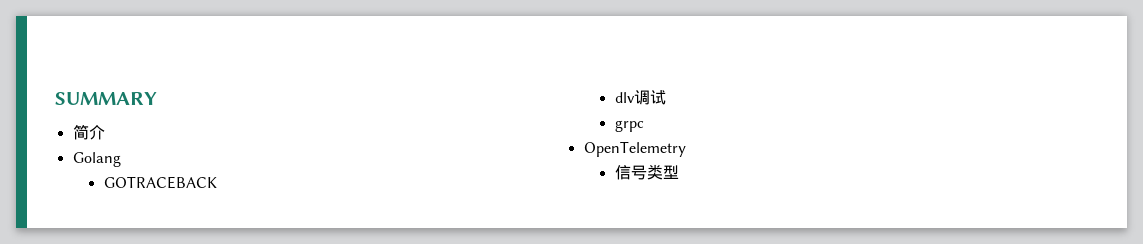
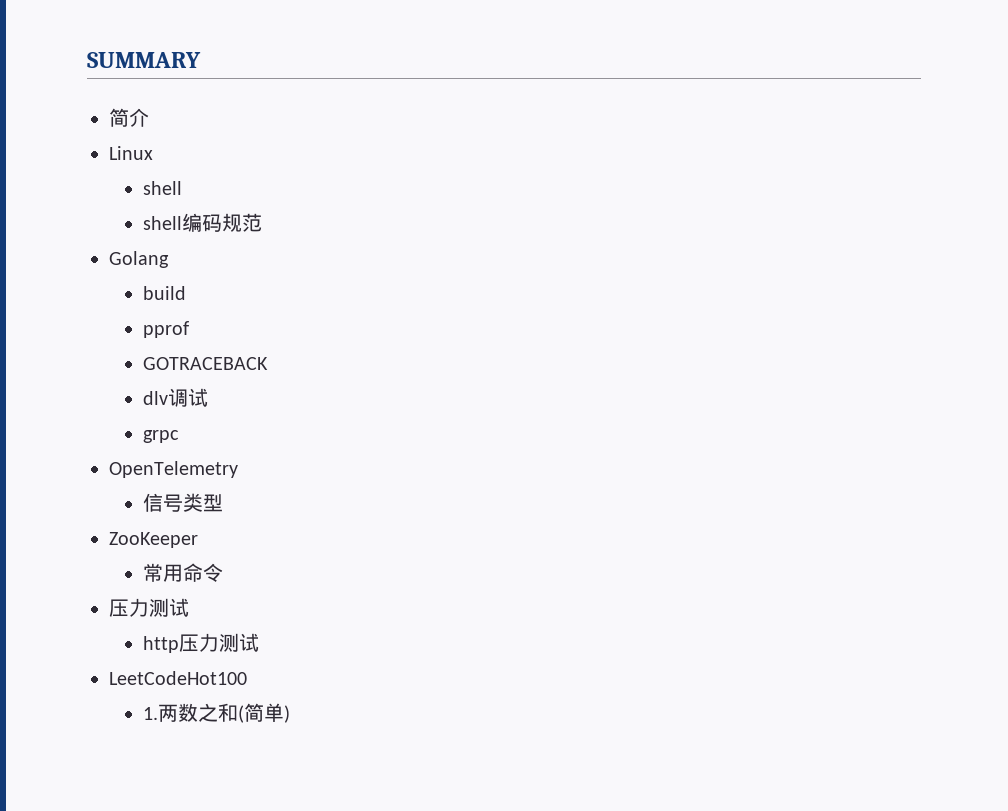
(105, 132) none -> [109,146,153,160] [142,181,182,195] [142,213,262,232] // Linux // shell // shell编码规范
(121, 159) none -> [142,286,186,300] [142,321,189,338] // build // pprof
(679, 172) none -> [109,532,198,548] [142,563,223,582] [109,598,189,617] [142,633,259,653] [109,671,247,685] [142,703,290,723] // ZooKeeper // 常用命令 // 压力测试 // http压力测试 // LeetCodeHot100 // 1.两数之和(简单)

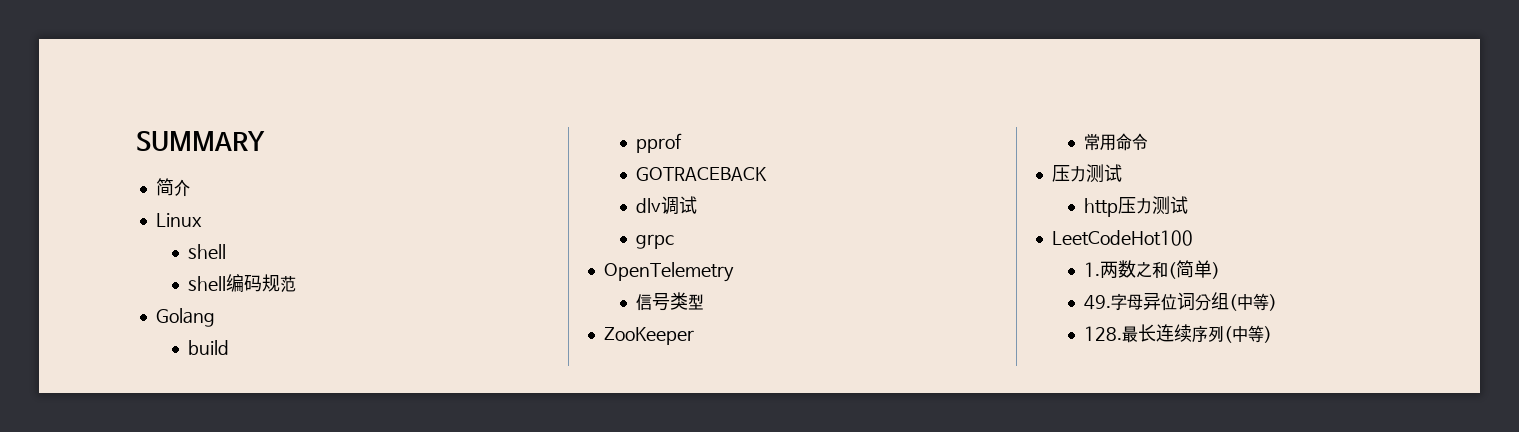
(290, 714) none -> [1084,292,1278,311] [1084,324,1273,343] // 49.字母异位词分组(中等) // 128.最长连续序列(中等)

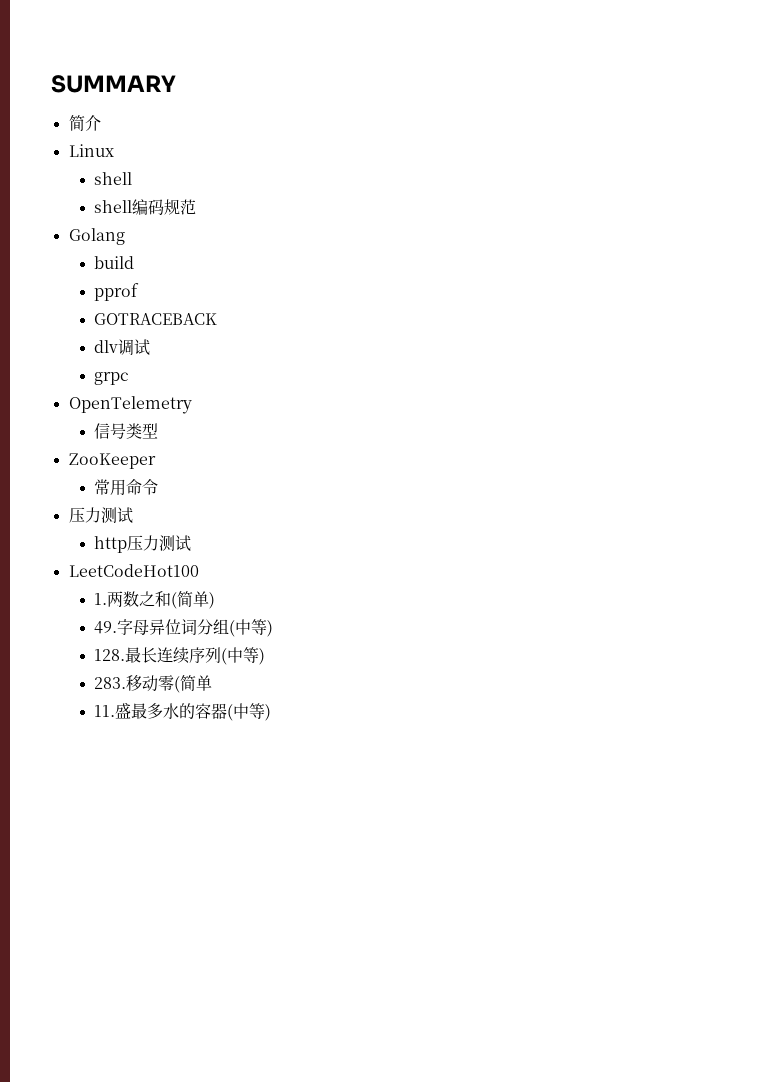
(1273, 334) none -> [94,675,213,693] [94,703,272,721] // 283.移动零(简单 // 11.盛最多水的容器(中等)

